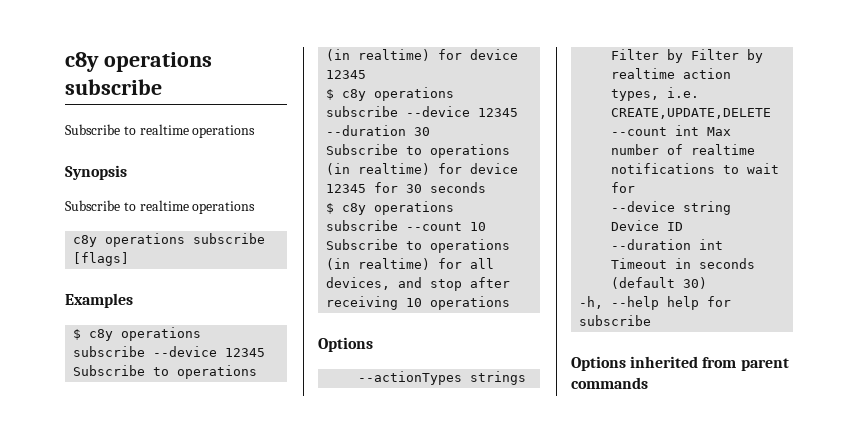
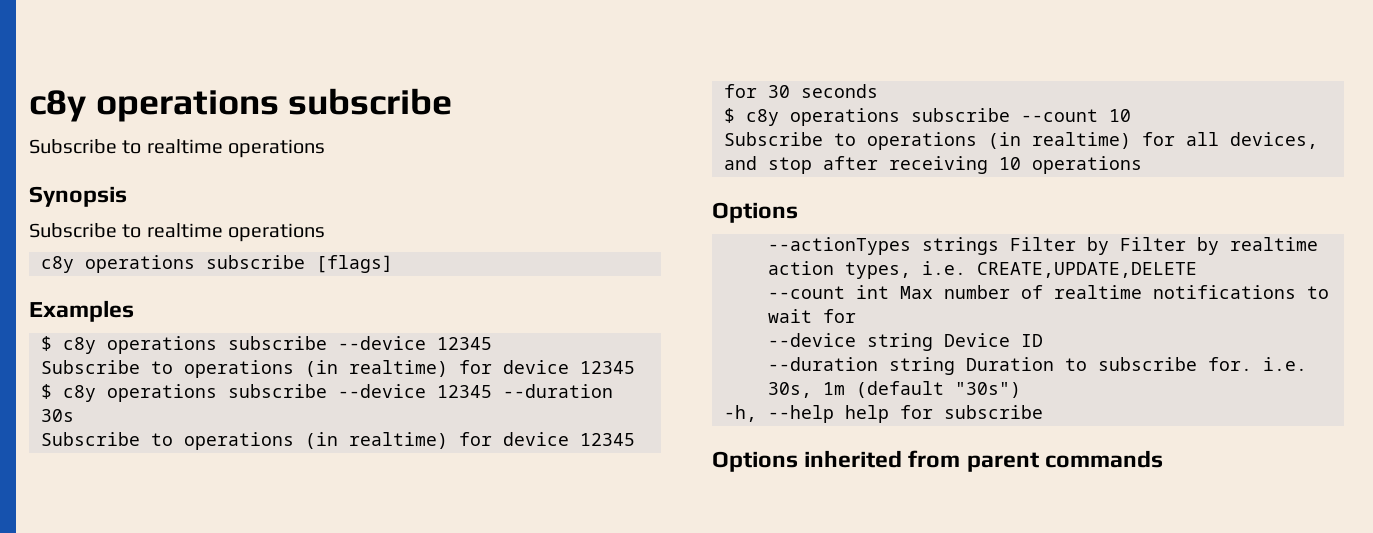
[414,127,431,136] 30 -> [41,409,74,422] 30s
[699,239,724,250] [611,258,756,269] [611,277,708,289] int Timeout in seconds (default 30) -> [889,357,1307,375] [768,381,1021,398] string Duration to subscribe for. i.e. 30s, 1m (default "30s")

